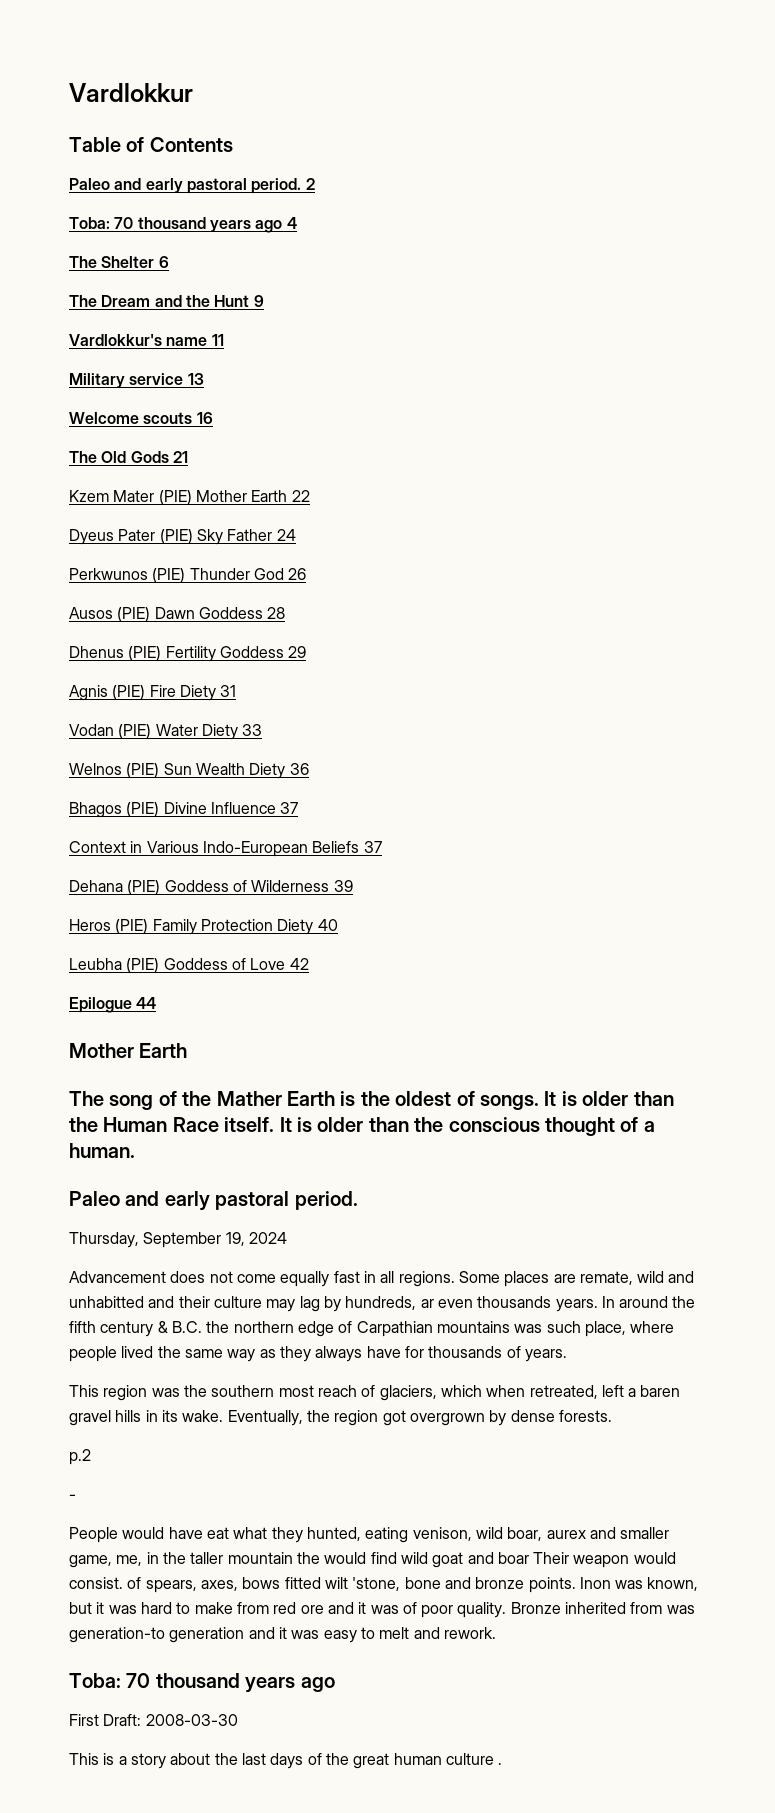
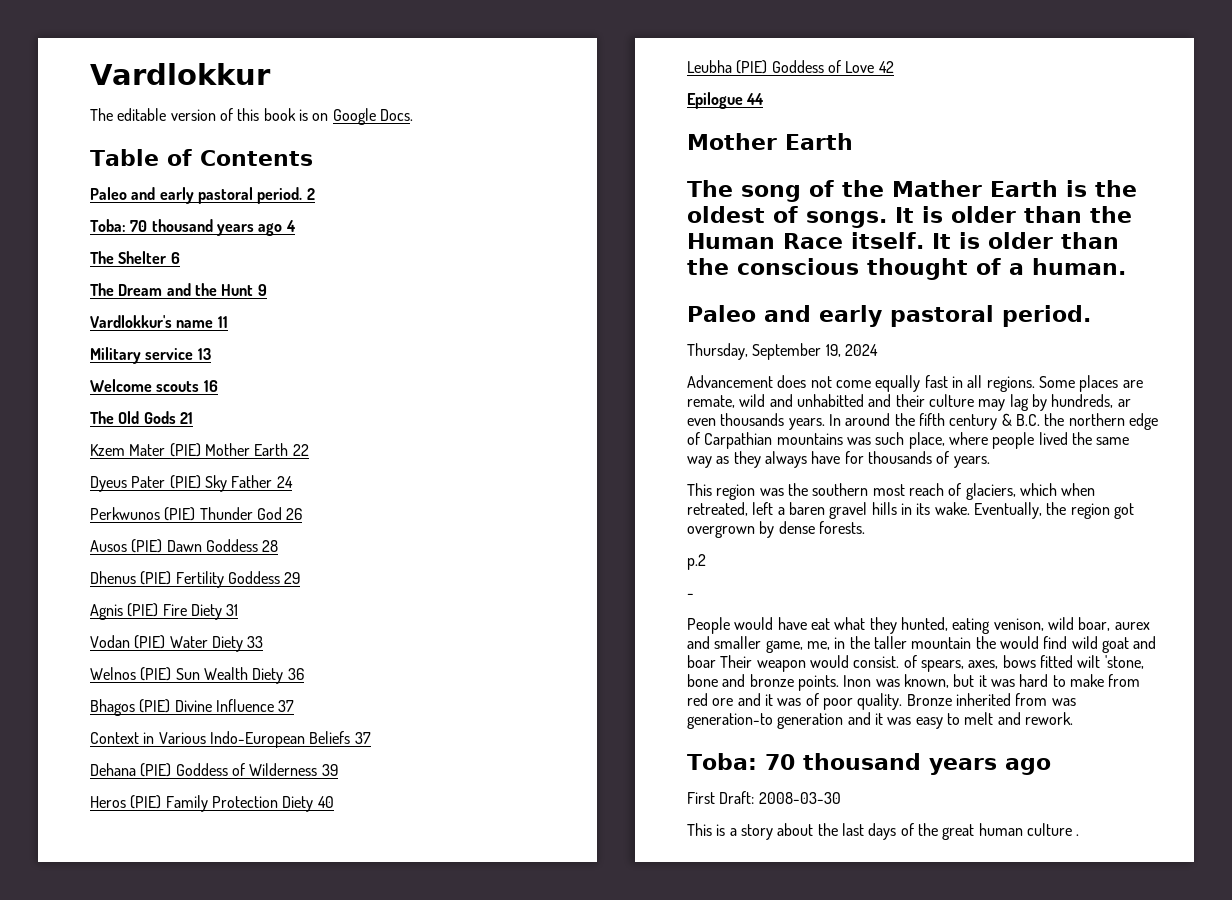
(193, 92) none -> [90,108,413,125] // The editable version of this book is on Google Docs.

